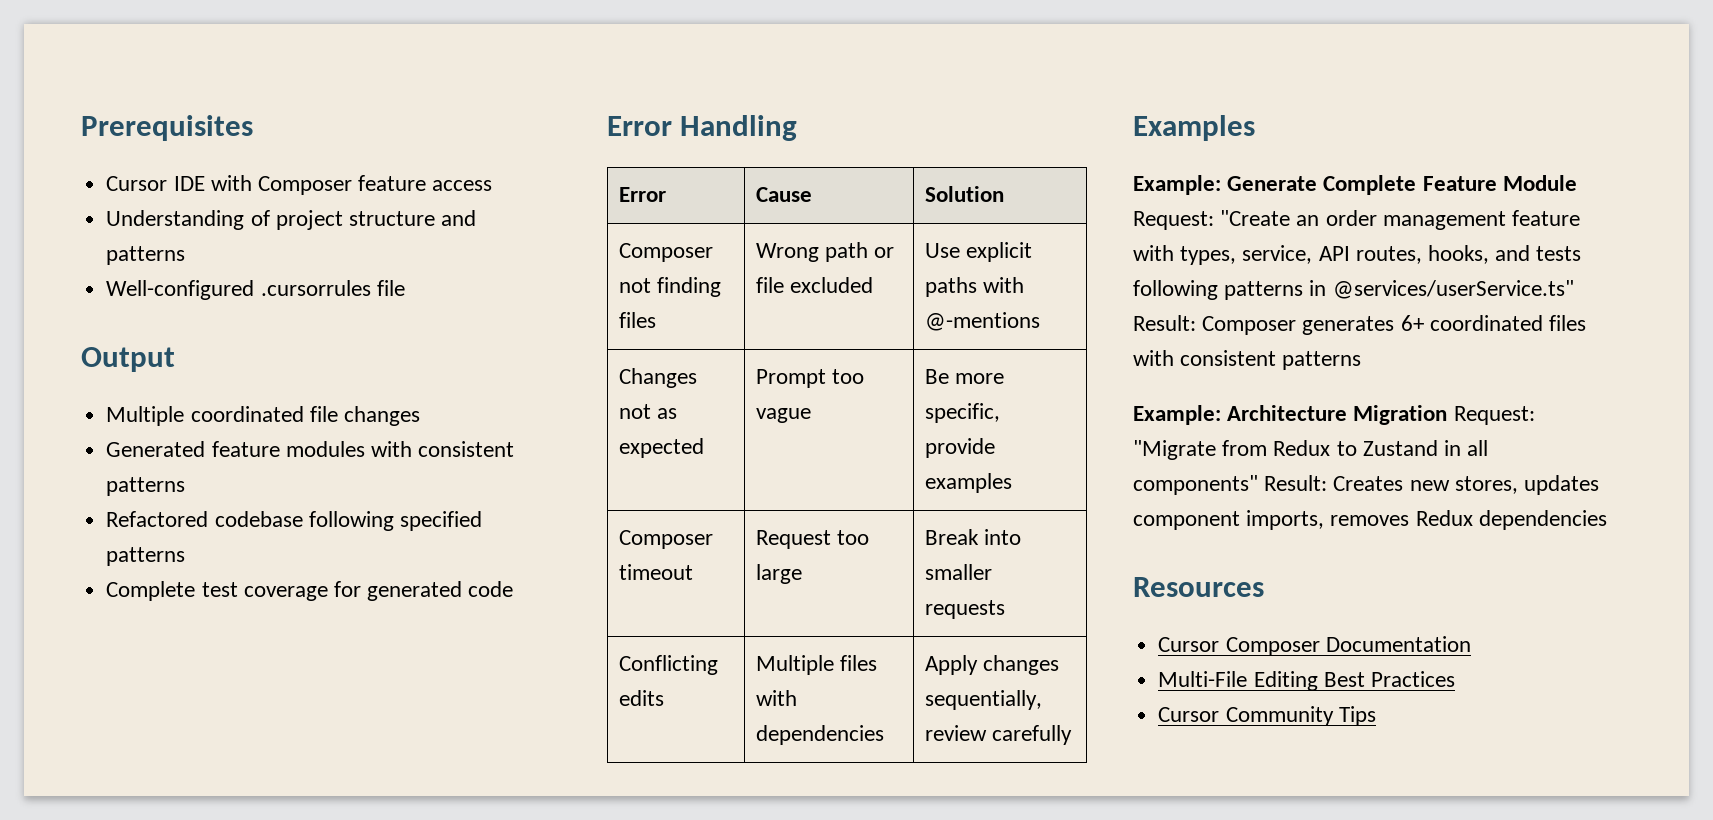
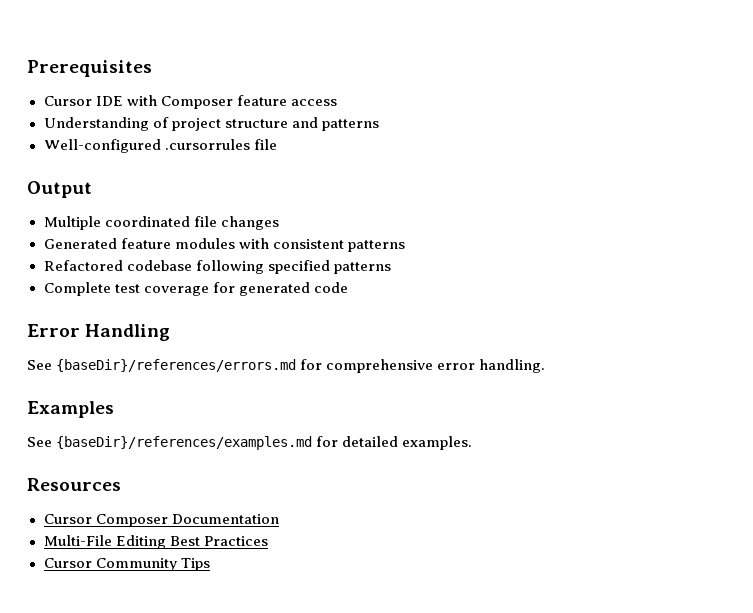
[618,187,666,202] [755,187,812,202] [924,186,1004,202] [618,243,713,262] [618,277,721,297] [618,312,656,328] [755,242,895,262] [755,277,873,293] [924,242,1032,262] [924,277,1024,297] [924,312,1040,331] [618,368,697,388] [618,404,677,419] [618,438,704,458] [755,369,864,388] [755,408,811,423] [924,369,1004,384] [924,403,1000,423] [924,438,995,458] [924,473,1012,493] [618,530,713,549] [618,564,693,580] [755,530,869,549] [755,564,802,584] [924,529,1021,545] [924,564,992,580] [924,600,1005,619] [618,655,718,675] [618,690,664,706] [755,655,877,675] [755,690,797,706] [755,725,884,745] [924,655,1059,675] [924,690,1042,710] [924,725,1072,745] [1133,115,1255,141] [1133,175,1577,195] [1133,210,1581,230] [1133,245,1582,265] [1133,280,1574,300] [1133,315,1587,335] [1133,350,1362,370] [1133,405,1535,425] [1133,440,1489,460] [1133,475,1600,495] [1133,510,1607,530] // Error | Cause | Solution // Composer not finding files | Wrong path or file excluded | Use explicit paths with @-mentions // Changes not as expected | Prompt too vague | Be more specific, provide examples // Composer timeout | Request too large | Break into smaller requests // Conflicting edits | Multiple files with dependencies | Apply changes sequentially, review carefully // Examples // Example: Generate Complete Feature Module Request: "Create an order management feature with types, service, API routes, hooks, and tests following patterns in @services/userService.ts" Result: Composer generates 6+ coordinated files with consistent patterns // Example: Architecture Migration Request: "Migrate from Redux to Zustand in all components" Result: Creates new stores, updates component imports, removes Redux dependencies -> [27,359,546,373] [27,401,114,418] [27,436,473,450] // See {baseDir}/references/errors.md for comprehensive error handling. // Examples // See {baseDir}/references/examples.md for detailed examples.

